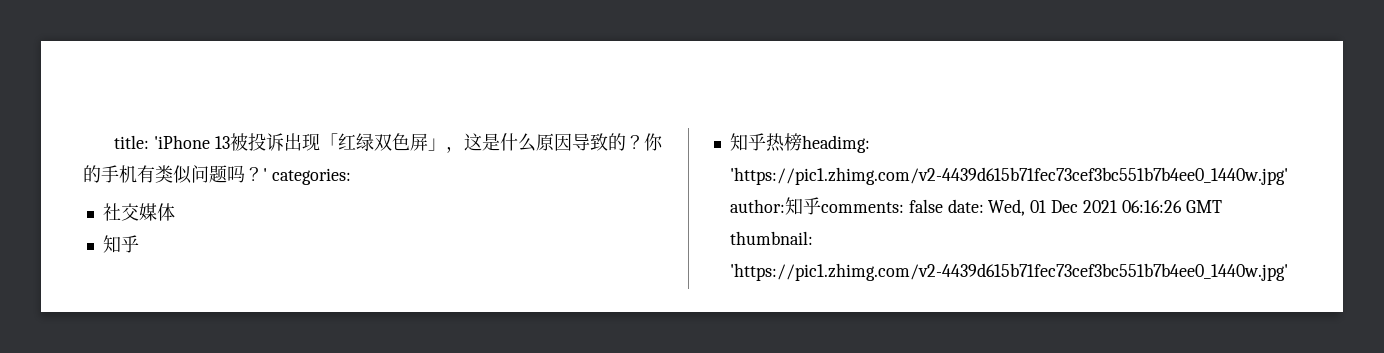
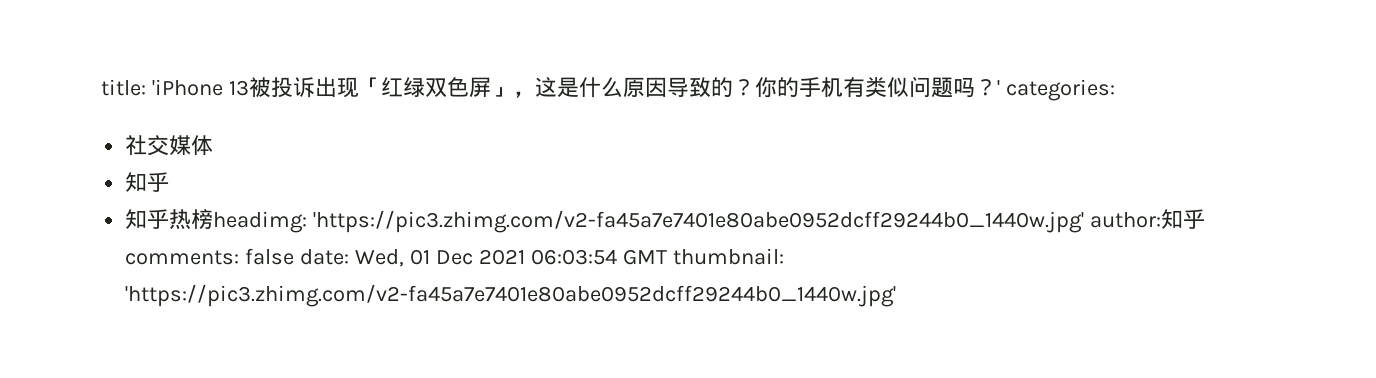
[729,167,1288,185] 'https://pic1.zhimg.com/v2-4439d615b71fec73cef3bc551b7b4ee0_1440w.jpg' -> [313,210,1085,233] 'https://pic3.zhimg.com/v2-fa45a7e7401e80abe0952dcff29244b0_1440w.jpg'
[1121,200,1182,213] 06:16:26 -> [530,249,617,265] 06:03:54
[729,263,1288,281] 'https://pic1.zhimg.com/v2-4439d615b71fec73cef3bc551b7b4ee0_1440w.jpg' -> [125,284,897,307] 'https://pic3.zhimg.com/v2-fa45a7e7401e80abe0952dcff29244b0_1440w.jpg'

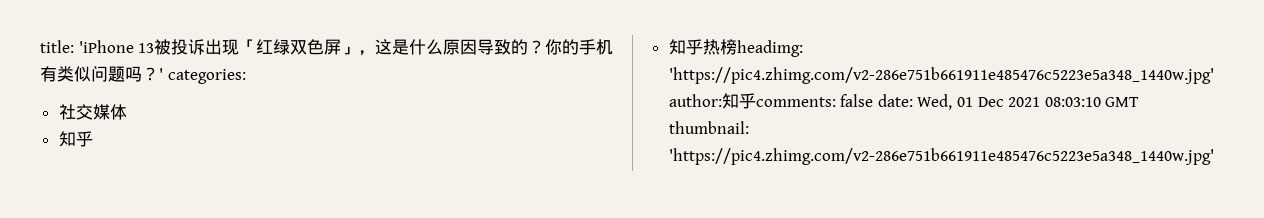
[313,210,1085,233] 'https://pic3.zhimg.com/v2-fa45a7e7401e80abe0952dcff29244b0_1440w.jpg' -> [668,67,1214,84] 'https://pic4.zhimg.com/v2-286e751b661911e485476c5223e5a348_1440w.jpg'
[530,249,617,265] 06:03:54 -> [1044,97,1101,107] 08:03:10
[125,284,897,307] 'https://pic3.zhimg.com/v2-fa45a7e7401e80abe0952dcff29244b0_1440w.jpg' -> [668,148,1214,165] 'https://pic4.zhimg.com/v2-286e751b661911e485476c5223e5a348_1440w.jpg'

